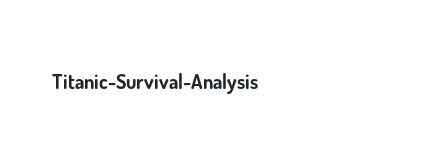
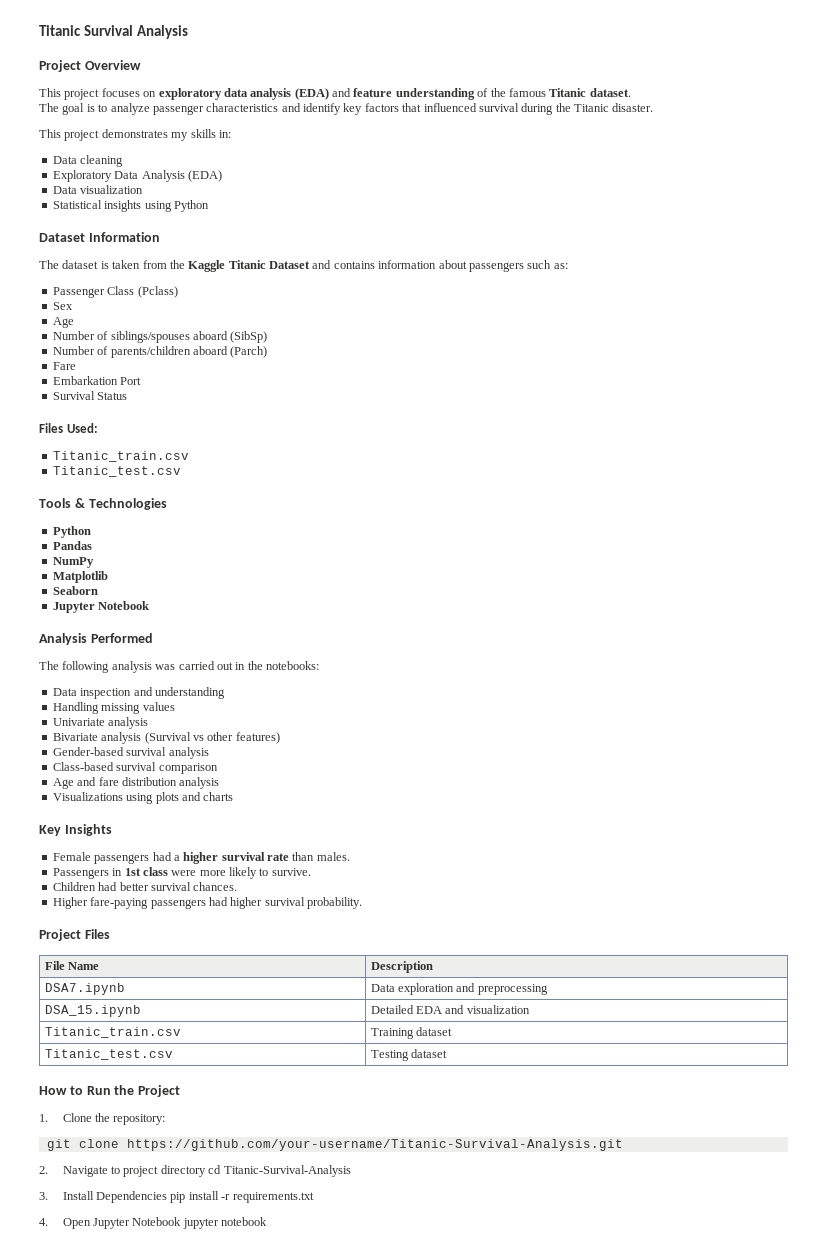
[52,73,258,94] Titanic-Survival-Analysis -> [39,25,188,39] [39,60,141,72] [39,88,631,100] [39,103,654,115] [39,129,231,141] [52,155,124,167] [52,170,222,182] [52,185,144,194] [52,200,209,212] [39,232,160,242] [39,260,568,272] [52,286,178,298] [52,302,73,310] [52,317,74,328] [52,331,268,343] [52,346,268,358] [52,362,76,370] [52,376,142,385] [52,391,128,400] [39,423,98,433] [52,451,189,462] [52,466,181,477] [39,498,167,510] [52,526,91,538] [52,541,92,550] [52,557,94,568] [52,571,108,583] [52,586,98,595] [52,601,150,613] [39,633,153,645] [39,661,319,673] [52,687,225,699] [52,702,175,714] [52,717,149,729] [52,732,280,744] [52,747,209,759] [52,762,218,774] [52,777,220,789] [52,792,234,804] [39,824,112,836] [52,852,350,864] [52,867,311,879] [52,882,238,891] [52,897,362,909] [39,929,110,941] [44,961,99,970] [370,961,433,973] [44,983,125,995] [370,983,548,995] [44,1005,141,1017] [370,1005,530,1014] [44,1027,181,1038] [370,1027,452,1039] [44,1049,173,1060] [370,1049,447,1061] [39,1085,181,1097] [39,1113,166,1125] [46,1139,623,1151] [39,1165,351,1177] [39,1191,314,1203] [39,1217,268,1229] Titanic Survival Analysis // Project Overview // This project focuses on exploratory data analysis (EDA) and feature understanding of the famous Titanic dataset. // The goal is to analyze passenger characteristics and identify key factors that influenced survival during the Titanic disaster. // This project demonstrates my skills in: // Data cleaning // Exploratory Data Analysis (EDA) // Data visualization // Statistical insights using Python // Dataset Information // The dataset is taken from the Kaggle Titanic Dataset and contains information about passengers such as: // Passenger Class (Pclass) // Sex // Age // Number of siblings/spouses aboard (SibSp) // Number of parents/children aboard (Parch) // Fare // Embarkation Port // Survival Status // Files Used: // Titanic_train.csv // Titanic_test.csv // Tools & Technologies // Python // Pandas // NumPy // Matplotlib // Seaborn // Jupyter Notebook // Analysis Performed // The following analysis was carried out in the notebooks: // Data inspection and understanding // Handling missing values // Univariate analysis // Bivariate analysis (Survival vs other features) // Gender-based survival analysis // Class-based survival comparison // Age and fare distribution analysis // Visualizations using plots and charts // Key Insights // Female passengers had a higher survival rate than males. // Passengers in 1st class were more likely to survive. // Children had better survival chances. // Higher fare-paying passengers had higher survival probability. // Project Files // File Name | Description // DSA7.ipynb | Data exploration and preprocessing // DSA_15.ipynb | Detailed EDA and visualization // Titanic_train.csv | Training dataset // Titanic_test.csv | Testing dataset // How to Run the Project // 1. Clone the repository: // git clone https://github.com/your-username/Titanic-Survival-Analysis.git // 2. Navigate to project directory cd Titanic-Survival-Analysis // 3. Install Dependencies pip install -r requirements.txt // 4. Open Jupyter Notebook jupyter notebook

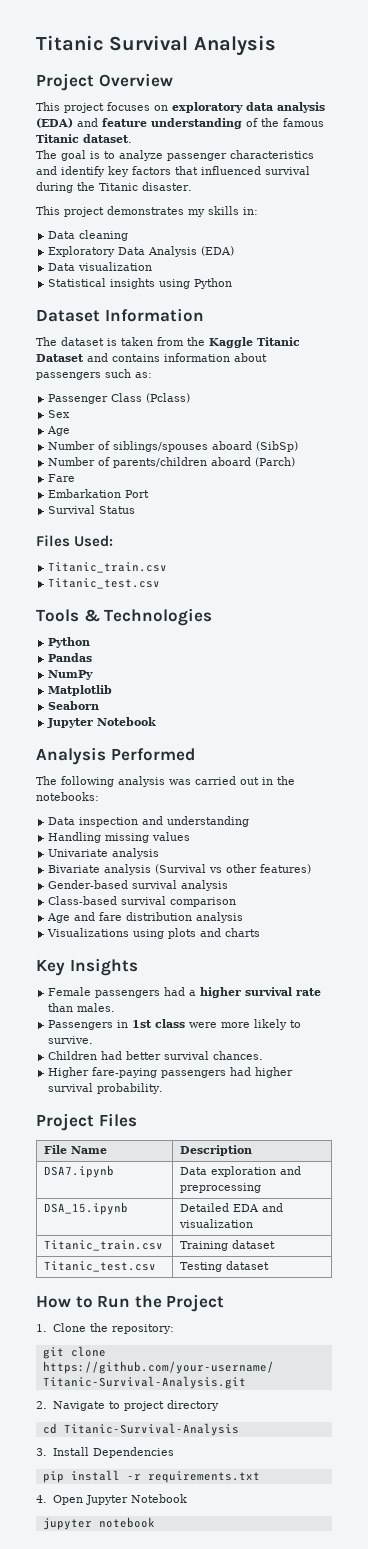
(206, 1171) none -> (219, 1405) //
(168, 1197) none -> (174, 1452) //
(182, 1221) none -> (187, 1498) //

